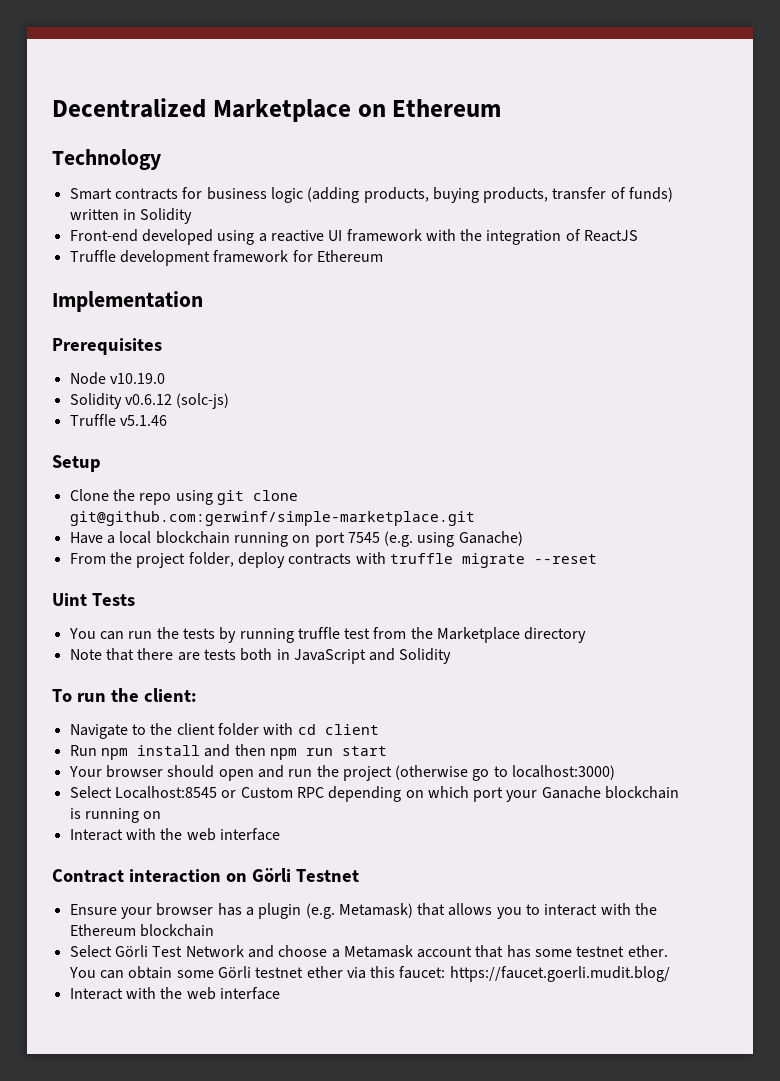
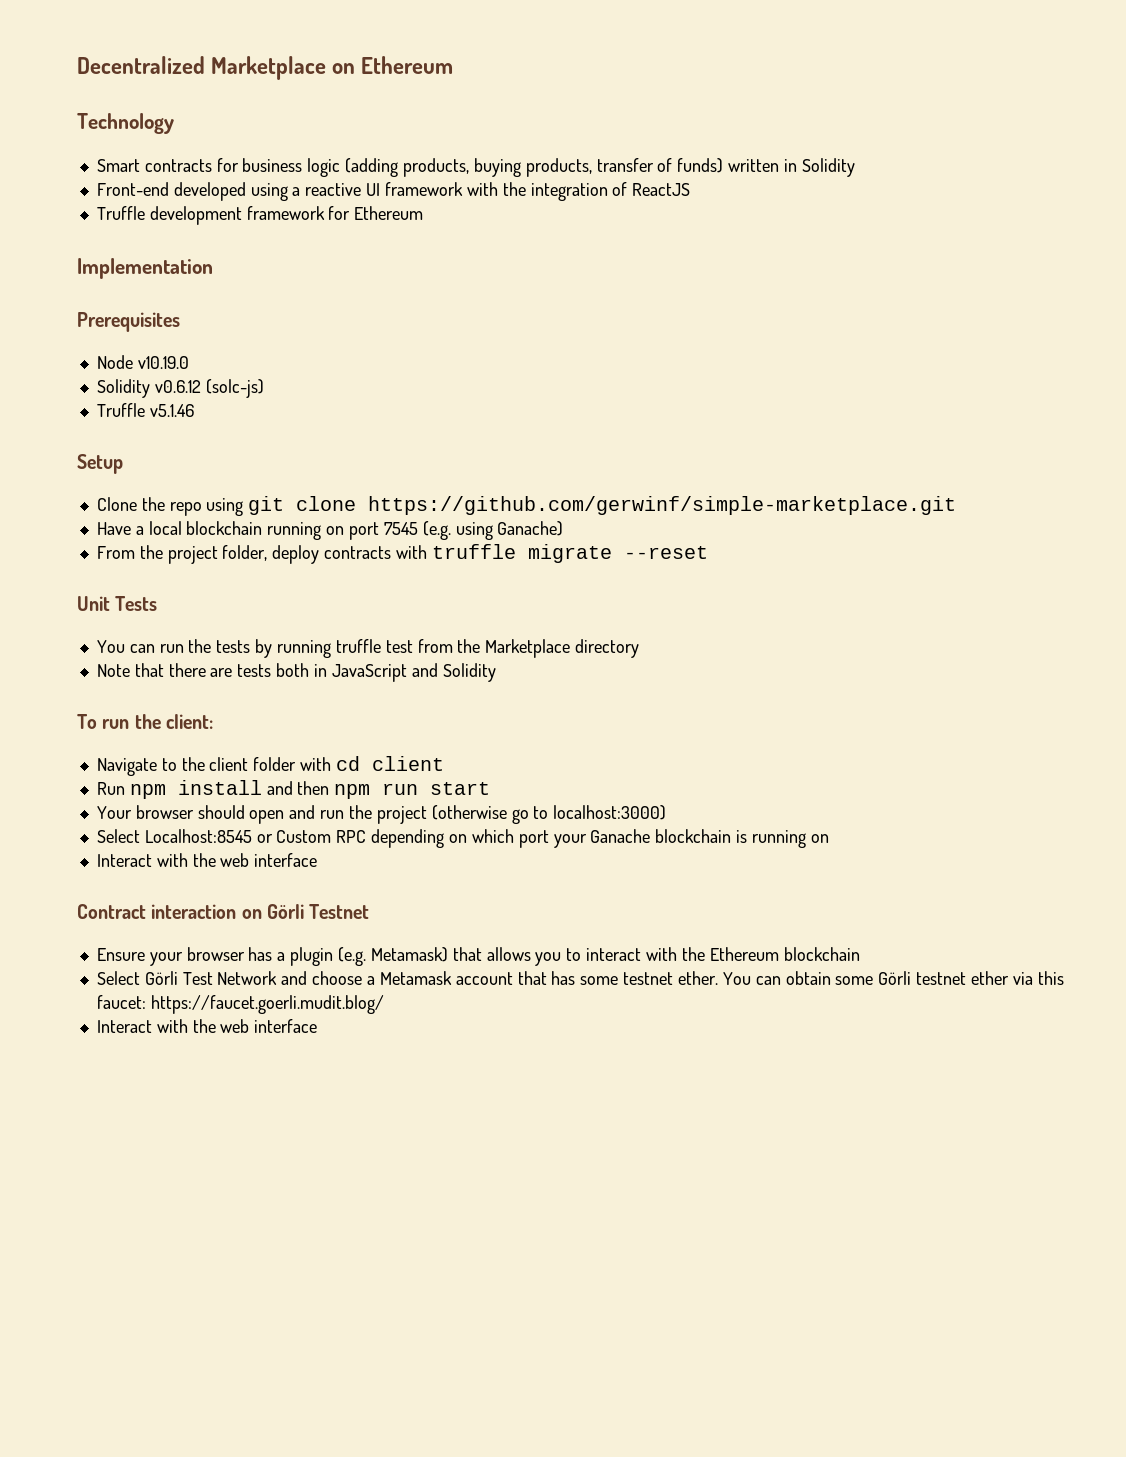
[69,511,475,526] git@github.com:gerwinf/simple-marketplace.git -> [368,496,957,515] https://github.com/gerwinf/simple-marketplace.git
[52,593,87,606] Uint -> [77,596,110,611] Unit

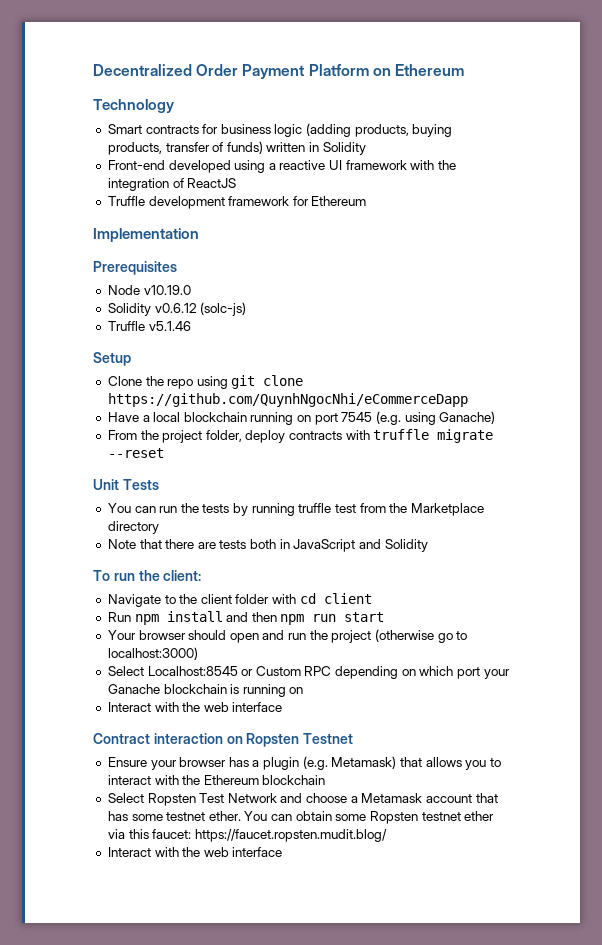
[211,56,327,80] Marketplace -> [196,64,369,79] Order Payment Platform
[368,496,957,515] https://github.com/gerwinf/simple-marketplace.git -> [107,393,468,407] https://github.com/QuynhNgocNhi/eCommerceDapp
[266,904,304,919] Görli -> [246,733,300,747] Ropsten
[144,971,178,985] Görli -> [147,793,196,806] Ropsten
[878,971,912,985] Görli -> [370,811,419,824] Ropsten
[150,995,384,1014] https://faucet.goerli.mudit.blog/ -> [194,829,387,842] https://faucet.ropsten.mudit.blog/

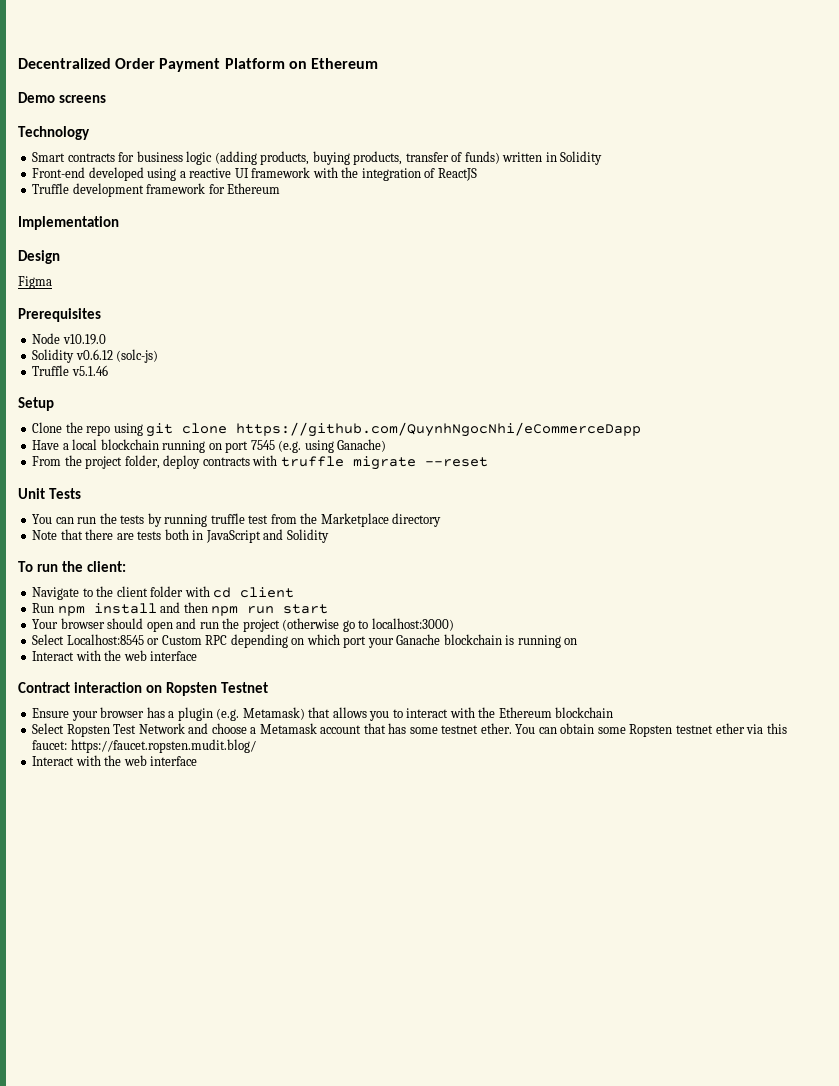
(464, 70) none -> [18,92,107,103] // Demo screens
(199, 235) none -> [18,250,60,264] [18,276,52,289] // Design // Figma

